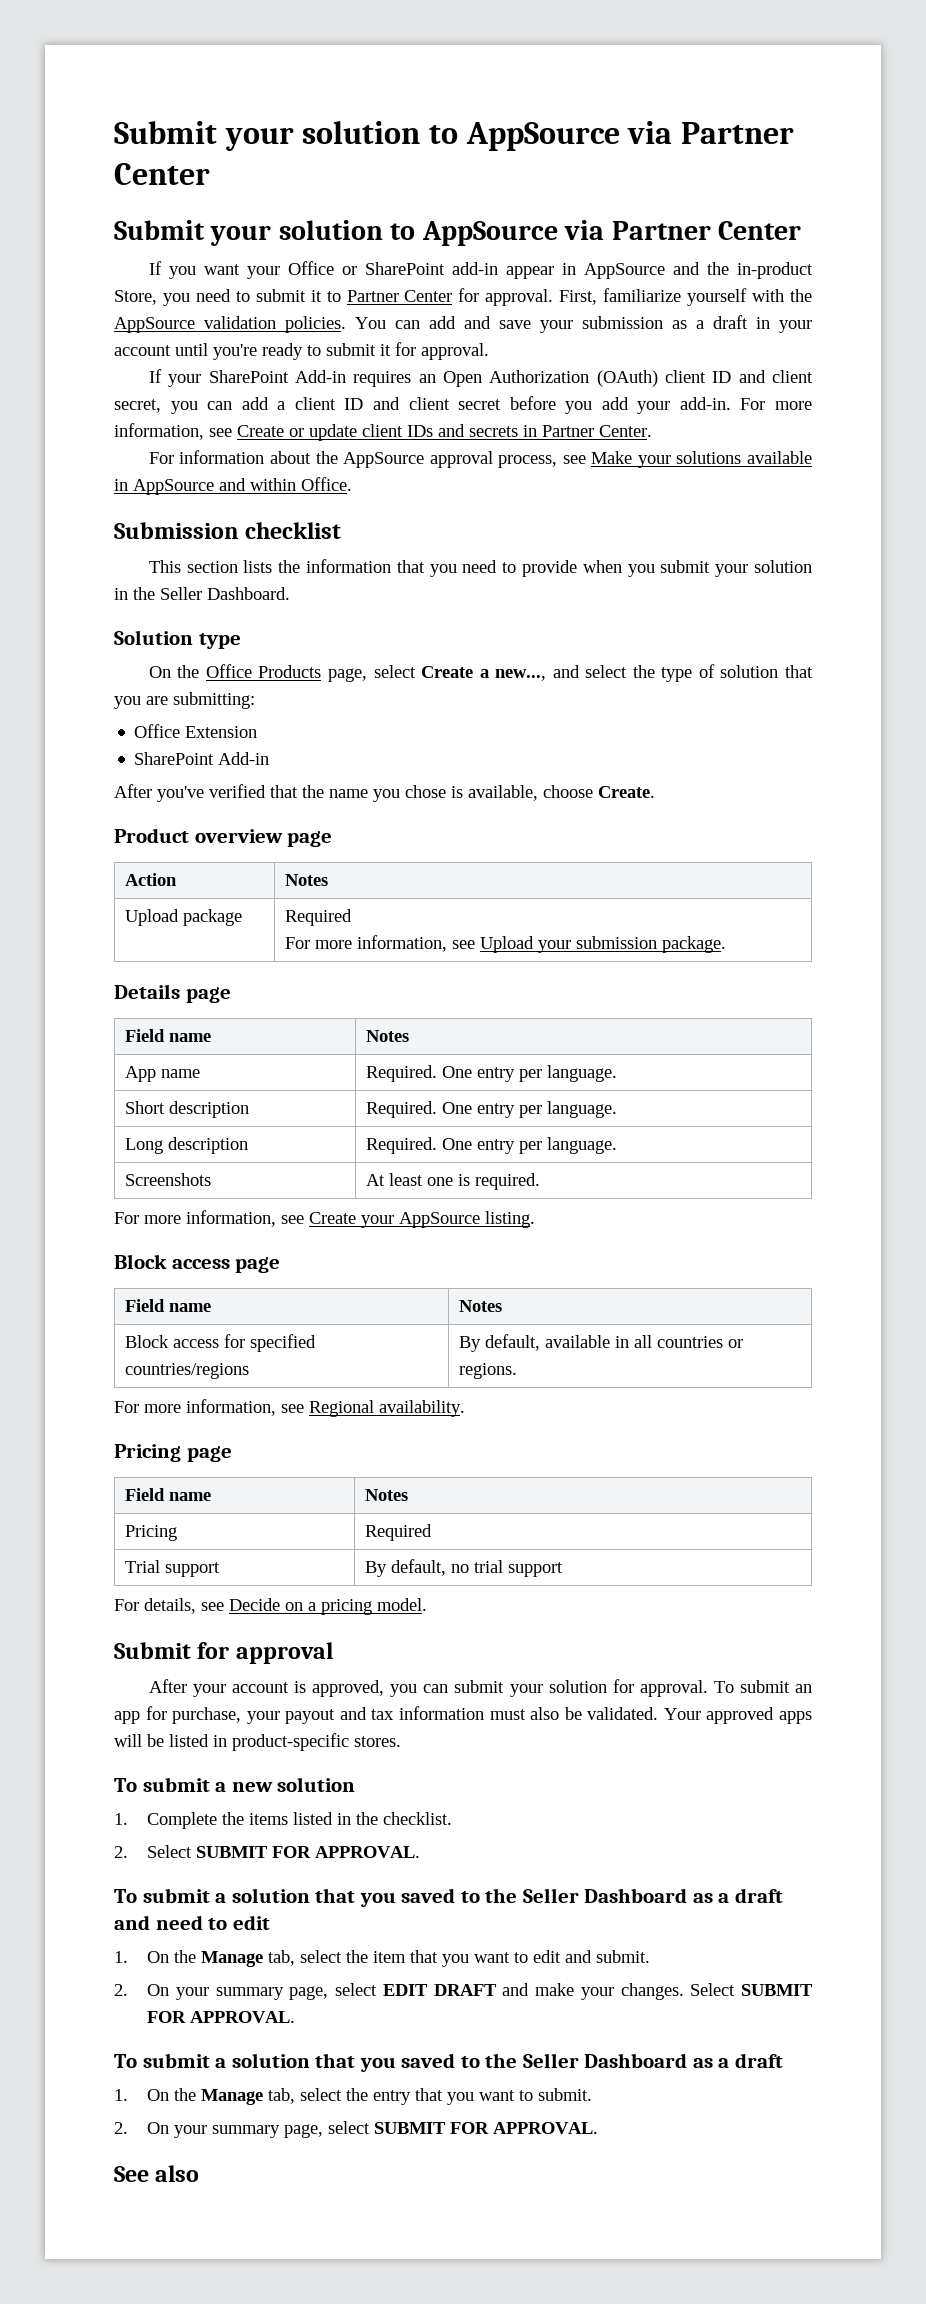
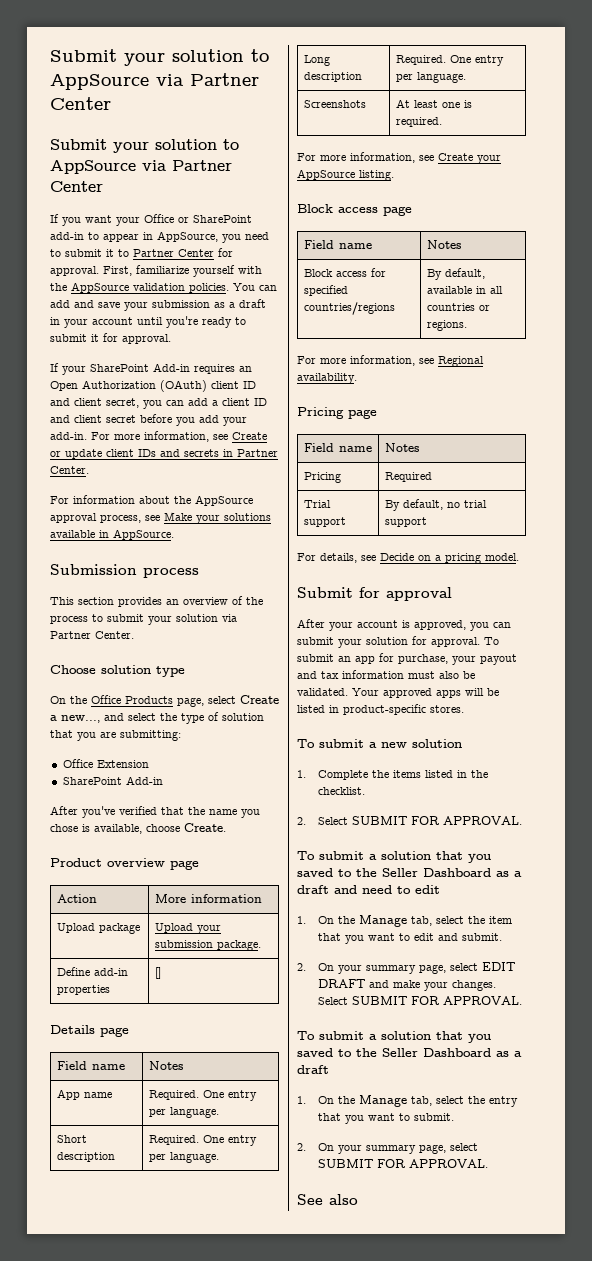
(498, 268) none -> [88,232,99,240] to
[583,262,814,279] [114,290,157,305] AppSource and the in-product Store, -> [157,231,218,242] AppSource,
[133,477,352,495] AppSource and within Office. -> [113,529,174,540] AppSource.
[245,522,342,539] checklist -> [143,568,199,578] process
[243,559,813,577] [114,587,290,600] [114,630,193,645] lists the information that you need to provide when you submit your solution in the Seller Dashboard. // Solution -> [118,596,263,607] [50,614,237,625] [50,631,134,639] [50,665,151,674] provides an overview of the process to submit your solution via Partner Center. // Choose solution
[285,874,329,886] Notes -> [154,894,262,903] More information
[285,909,353,926] [285,935,476,952] Required // For more information, see -> (140, 928) none
(727, 944) none -> [56,967,128,976] [56,985,110,995] [154,967,161,979] // Define add-in properties | []

